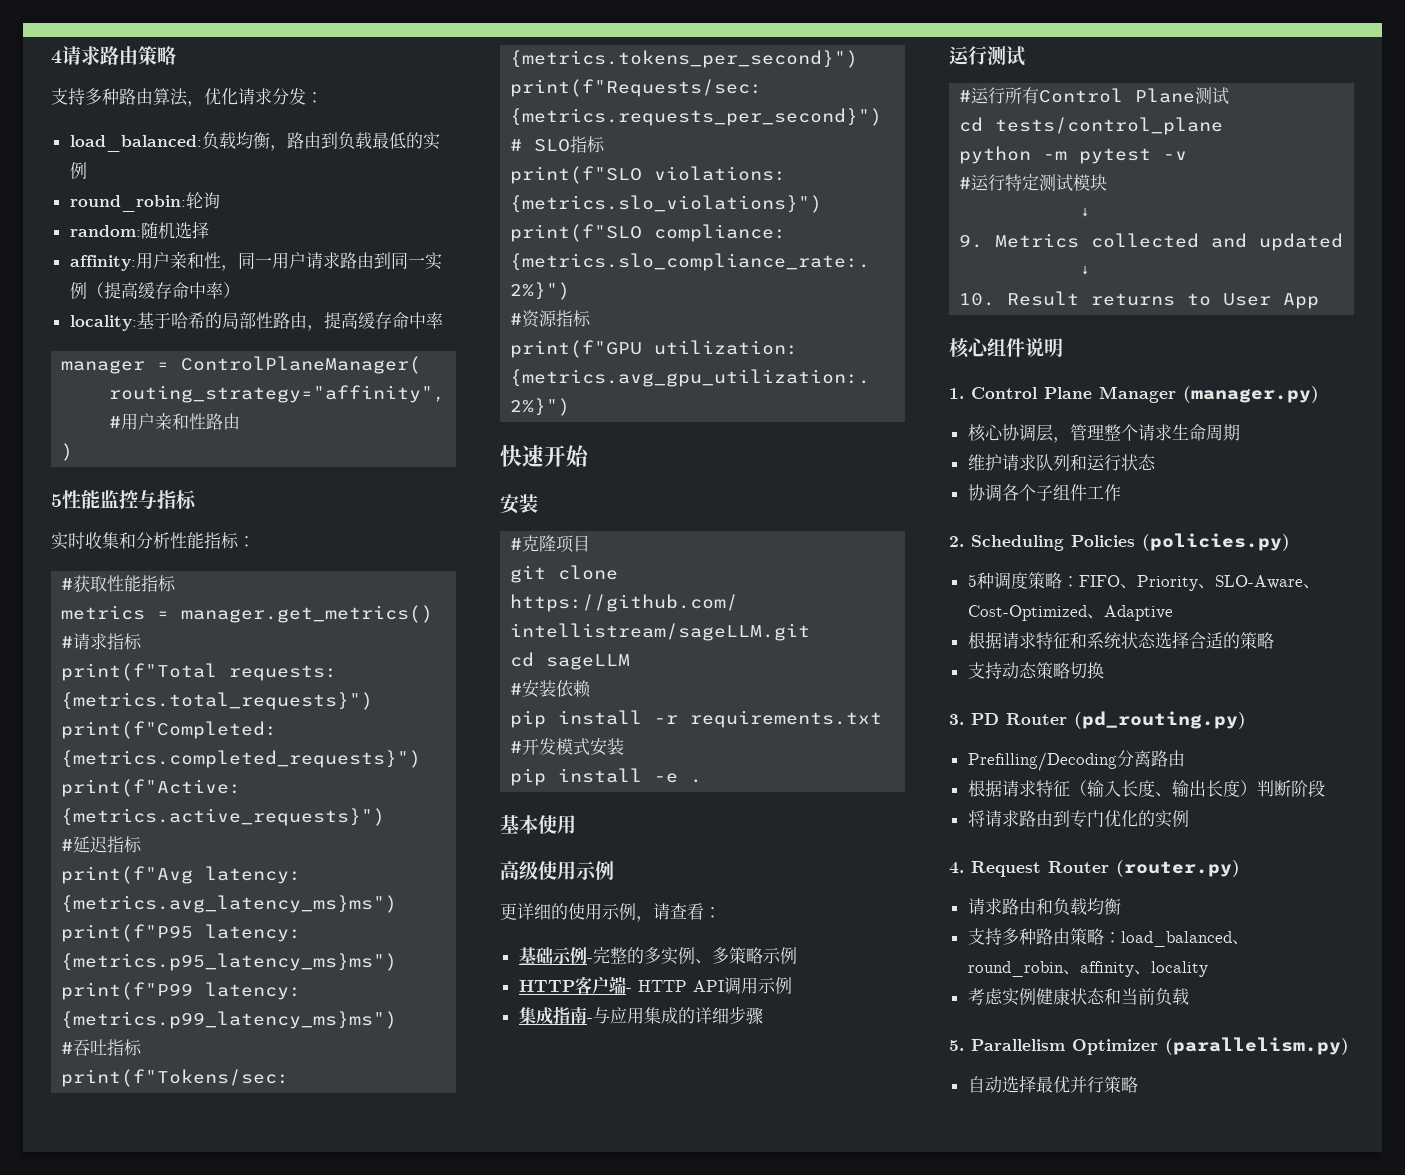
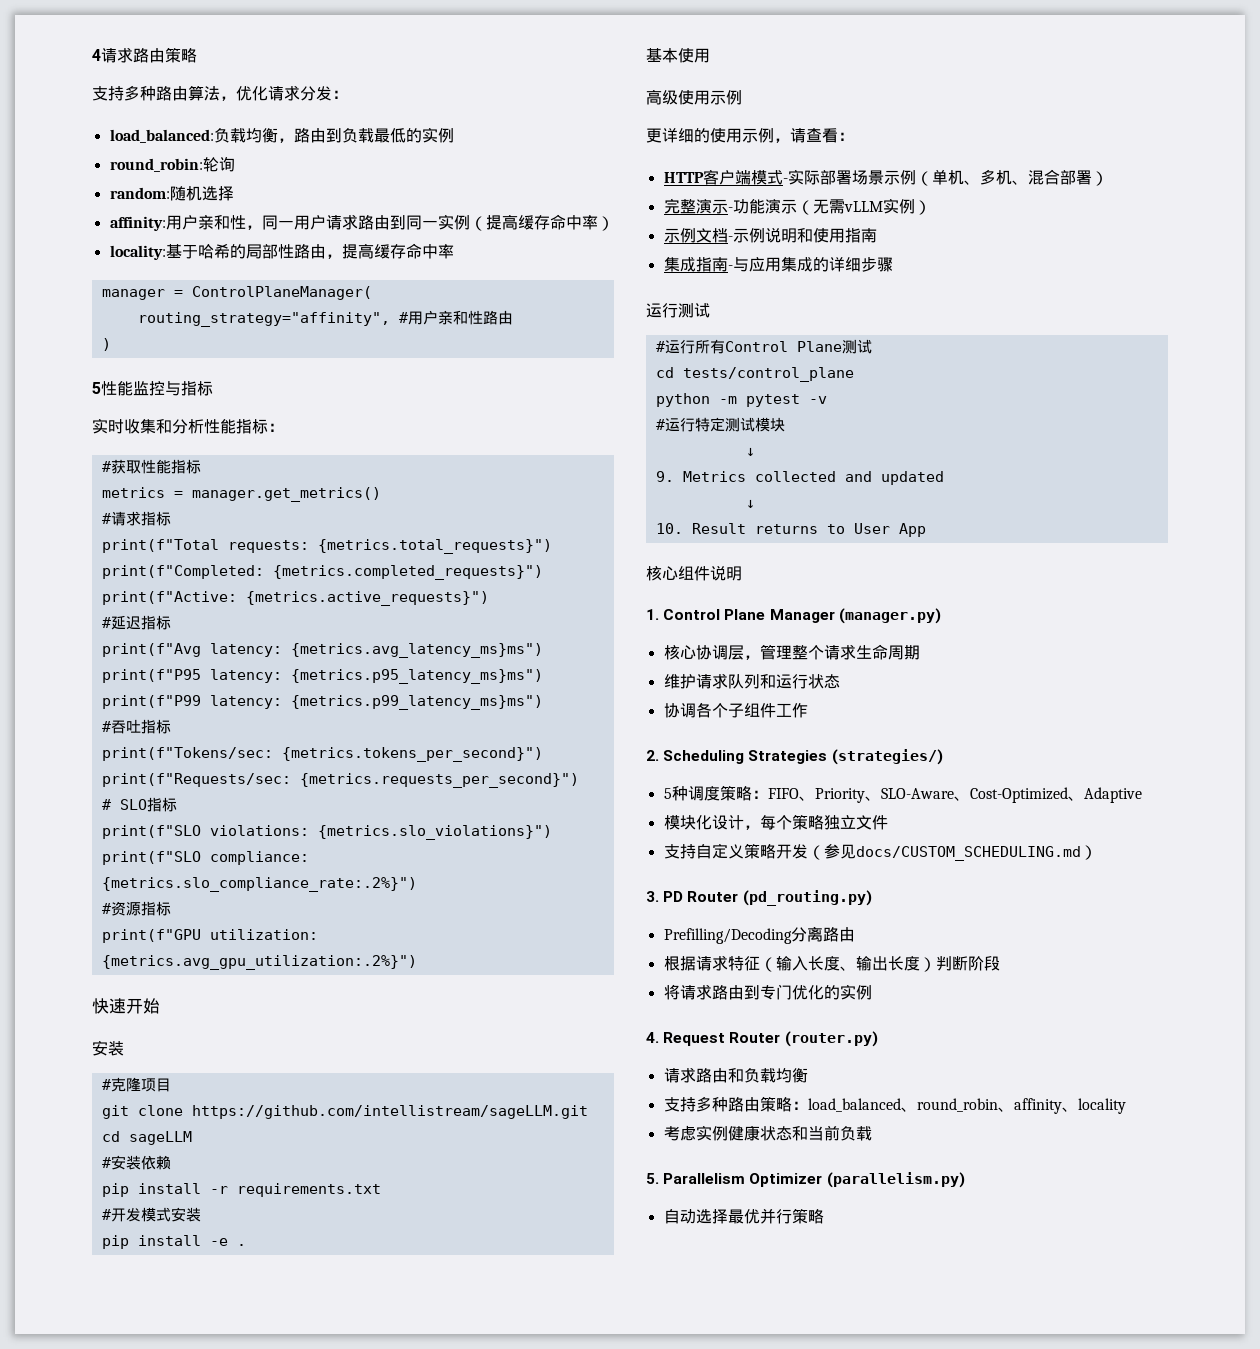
[518,947,797,965] [518,976,792,995] 基础示例-完整的多实例、多策略示例 // HTTP客户端- HTTP API调用示例 -> [663,169,1108,186] [663,198,931,215] [663,227,877,243] HTTP客户端模式-实际部署场景示例（单机、多机、混合部署） // 完整演示-功能演示（无需vLLM实例） // 示例文档-示例说明和使用指南
[1071,533,1290,551] Policies (policies.py) -> [748,749,943,765] Strategies (strategies/)
[967,631,1274,650] [967,662,1104,679] 根据请求特征和系统状态选择合适的策略 // 支持动态策略切换 -> [663,814,888,830] [663,843,1097,861] 模块化设计，每个策略独立文件 // 支持自定义策略开发（参见docs/CUSTOM_SCHEDULING.md）

